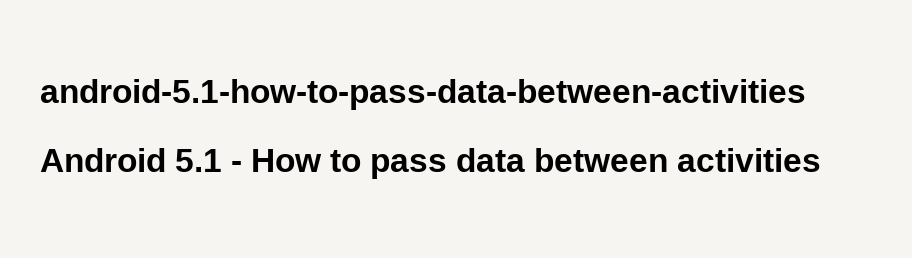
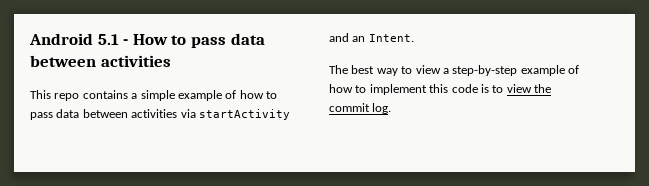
[40,79,806,110] android-5.1-how-to-pass-data-between-activities // -> (29, 39) none
(822, 160) none -> [30,90,277,101] [30,109,290,120] [329,33,414,42] [329,65,579,76] [329,84,551,95] [329,103,392,114] // This repo contains a simple example of how to pass data between activities via startActivity and an Intent. // The best way to view a step-by-step example of how to implement this code is to view the commit log.

